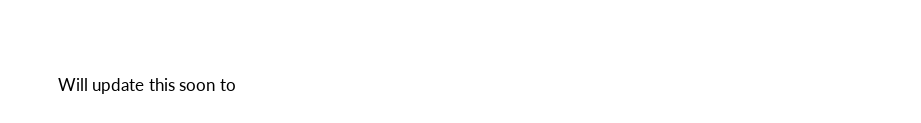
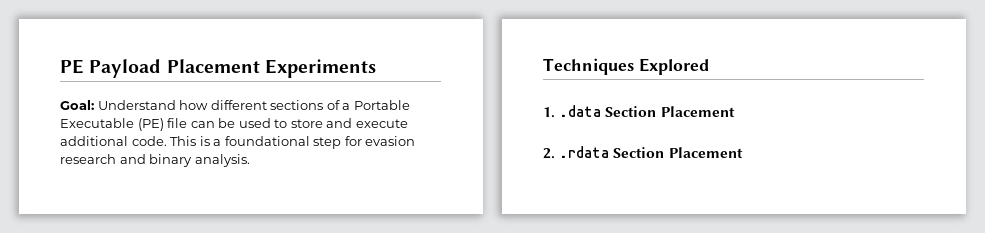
[58,78,236,94] Will update this soon to -> [60,59,376,78] [60,100,410,110] [60,118,408,131] [60,136,416,149] [60,154,250,167] [543,58,709,75] [543,105,735,118] [543,146,743,159] PE Payload Placement Experiments // Goal: Understand how different sections of a Portable Executable (PE) file can be used to store and execute additional code. This is a foundational step for evasion research and binary analysis. // Techniques Explored // 1. .data Section Placement // 2. .rdata Section Placement

